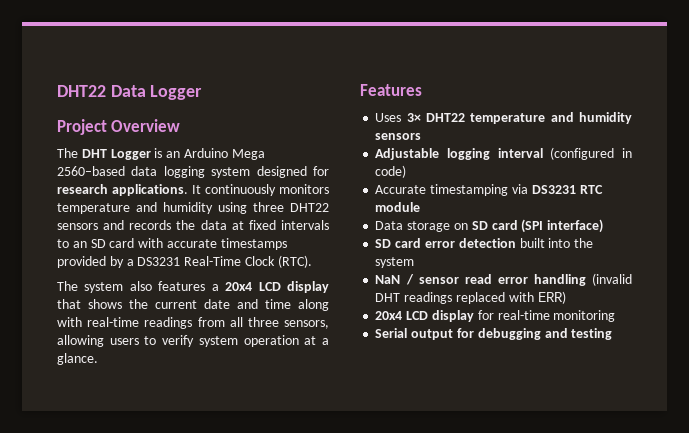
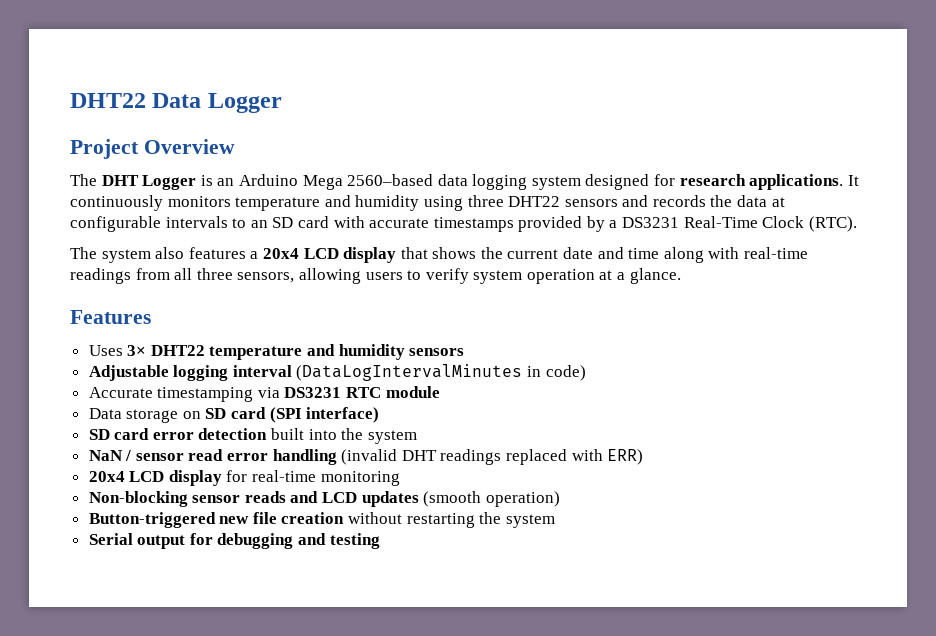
[248,220,276,230] fixed -> [70,216,161,232] configurable
[550,147,615,160] (configured -> [296,364,523,381] (DataLogIntervalMinutes
(616, 316) none -> [88,491,560,507] [88,512,555,528] // Non-blocking sensor reads and LCD updates (smooth operation) // Button-triggered new file creation without restarting the system

